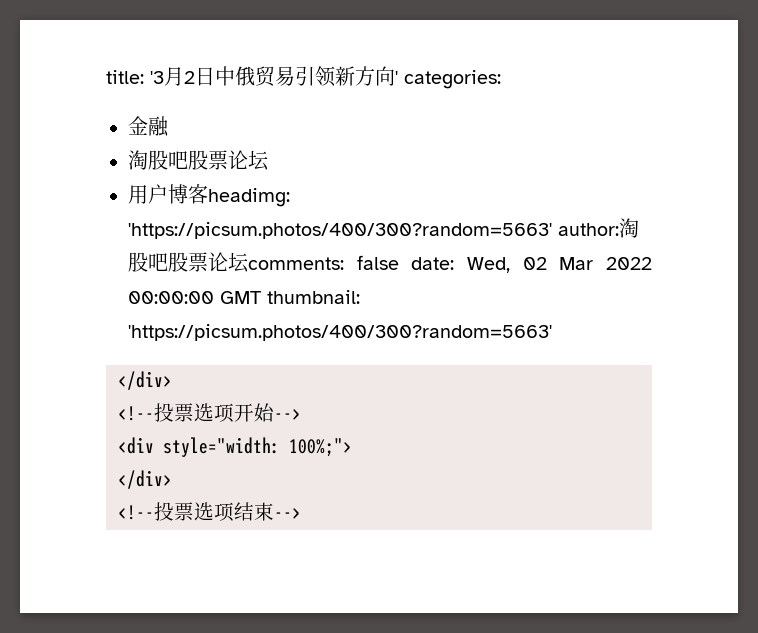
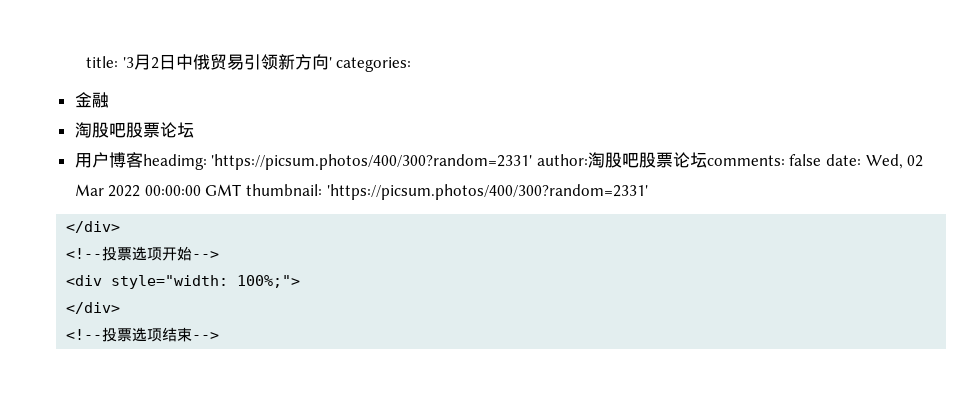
[128,222,552,239] 'https://picsum.photos/400/300?random=5663' -> [211,154,533,170] 'https://picsum.photos/400/300?random=2331'
[128,324,552,341] 'https://picsum.photos/400/300?random=5663' -> [326,184,648,200] 'https://picsum.photos/400/300?random=2331'

